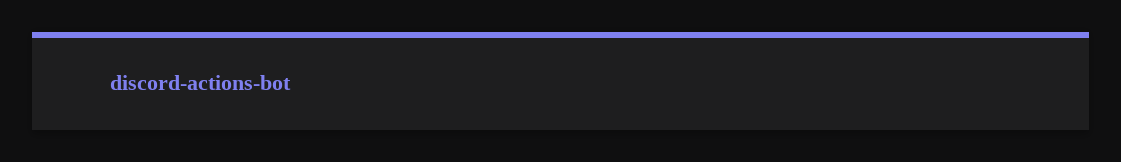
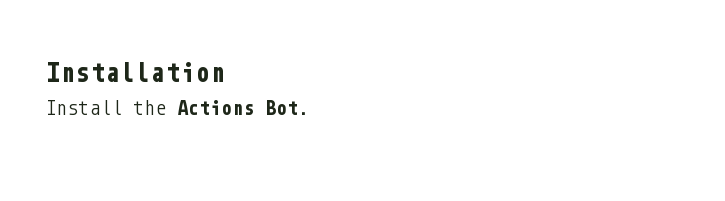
[110,75,291,90] discord-actions-bot -> [45,62,225,82] [45,100,309,115] Installation // Install the Actions Bot.

